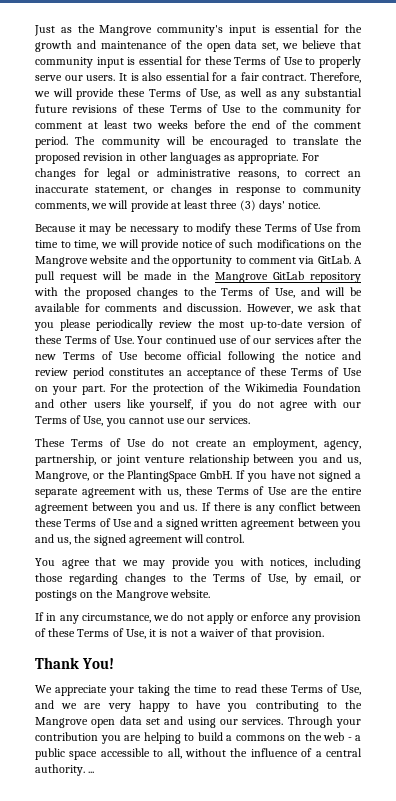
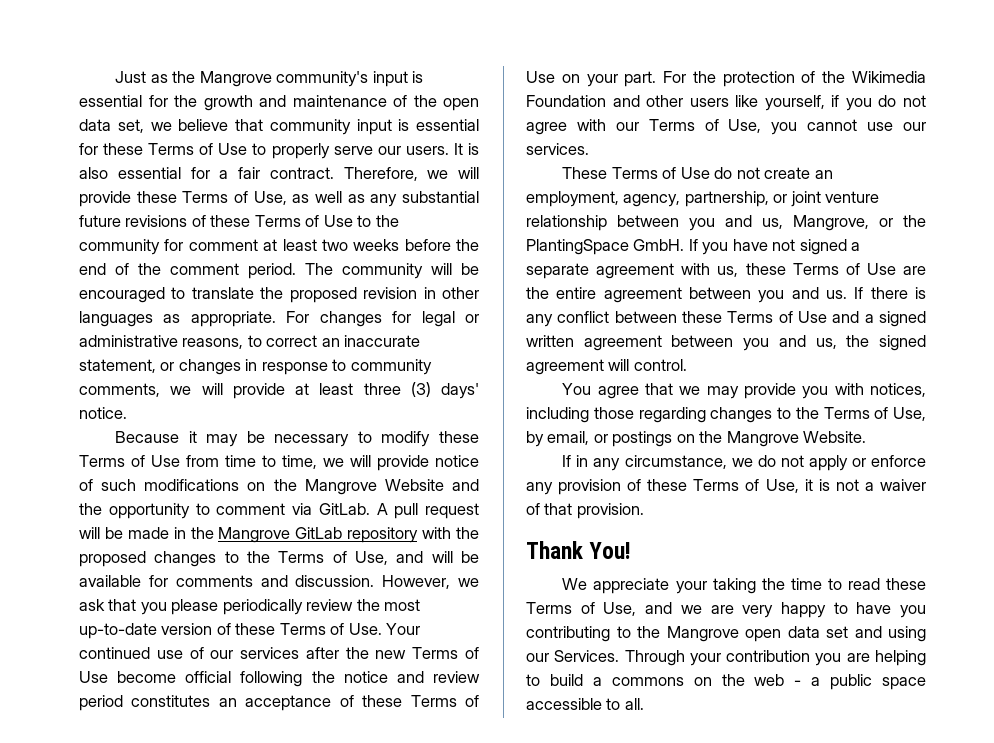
[89,255,129,264] website -> [384,479,444,491] Website
[169,589,210,598] website. -> [803,431,867,443] Website.
[242,717,284,725] services. -> [554,650,620,662] Services.
[167,748,362,759] [35,764,95,776] all, without the influence of a central authority. ... -> [624,698,644,710] all.

